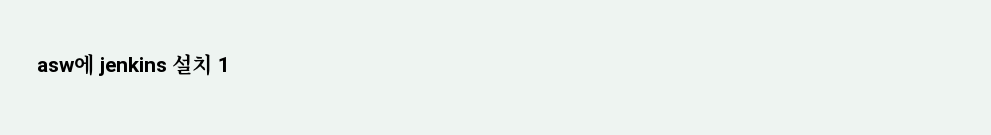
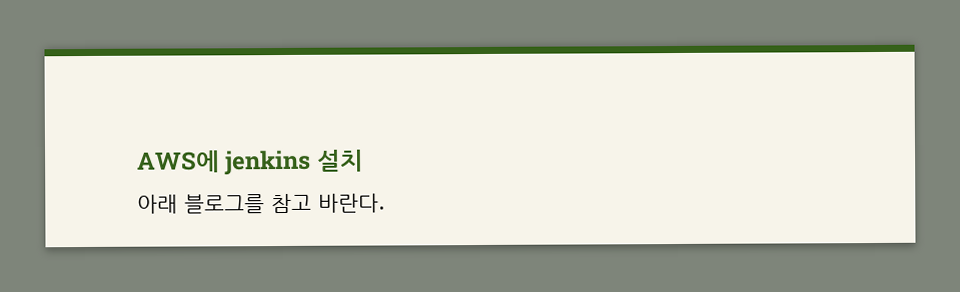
[37,53,94,76] asw에 -> [137,150,220,173] AWS에
[218,57,231,72] 1 -> [137,193,386,214] // 아래 블로그를 참고 바란다.

